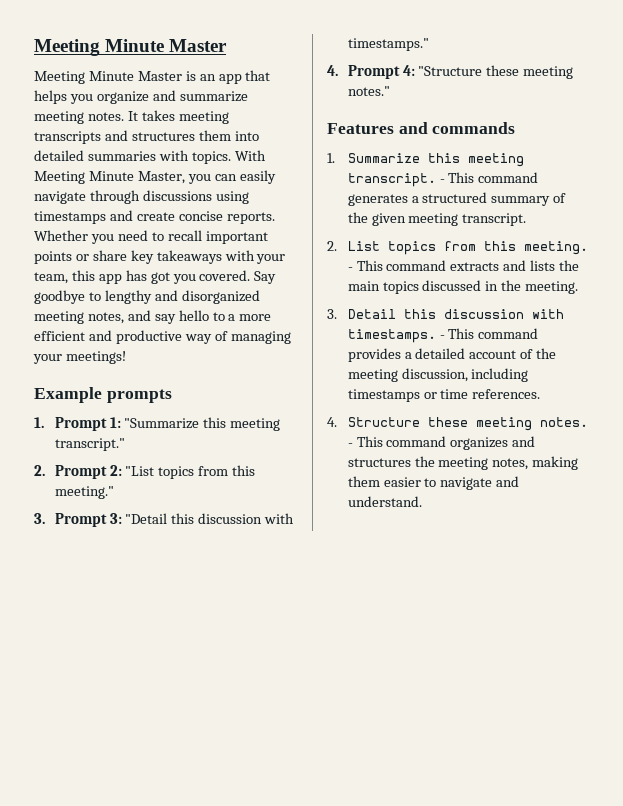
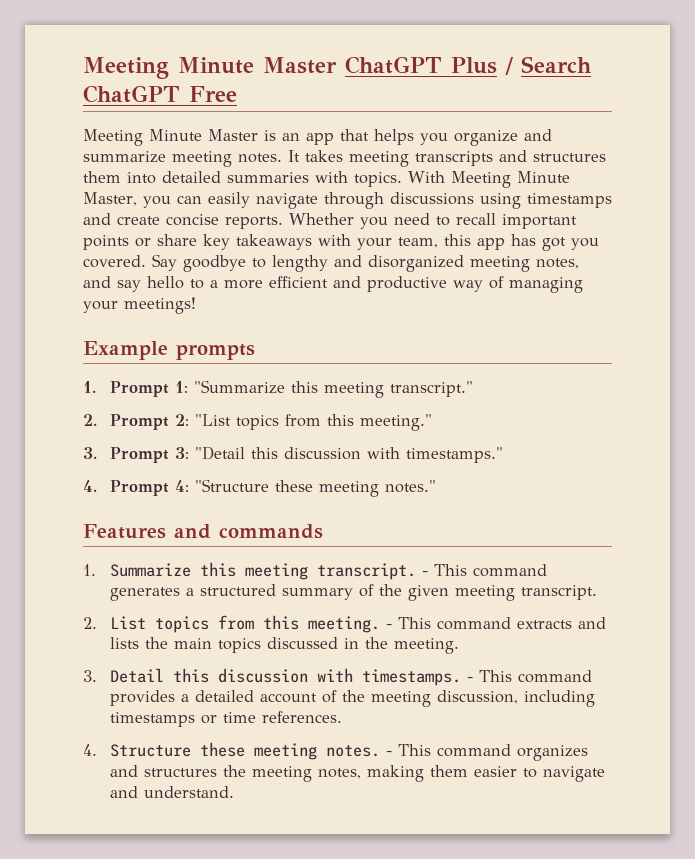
[34,39,228,56] Meeting Minute Master -> [83,56,592,79] [83,85,237,103] Meeting Minute Master ChatGPT Plus / Search ChatGPT Free

